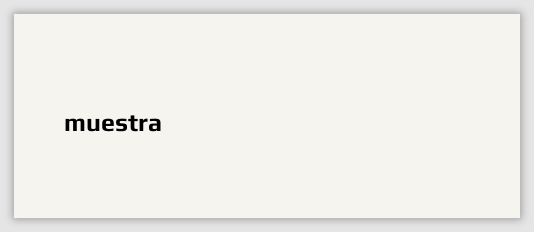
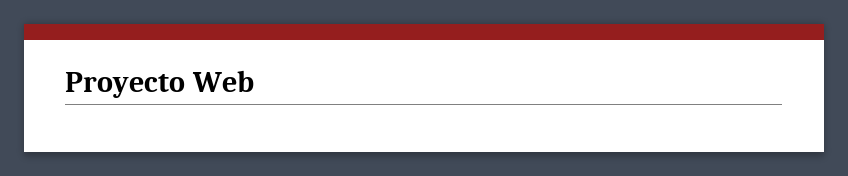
[64,115,162,132] muestra -> [65,70,254,98] Proyecto Web

